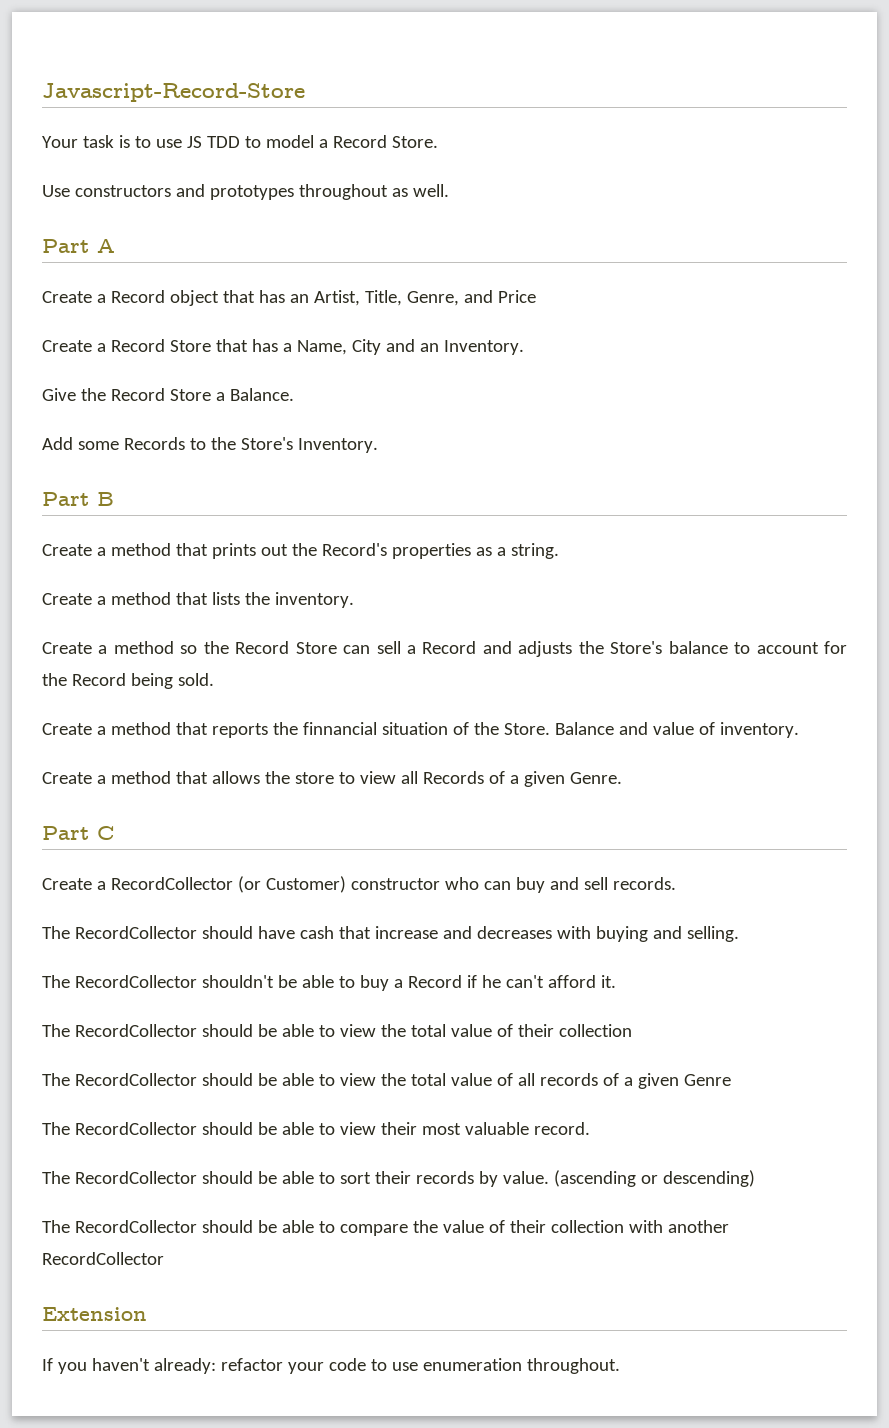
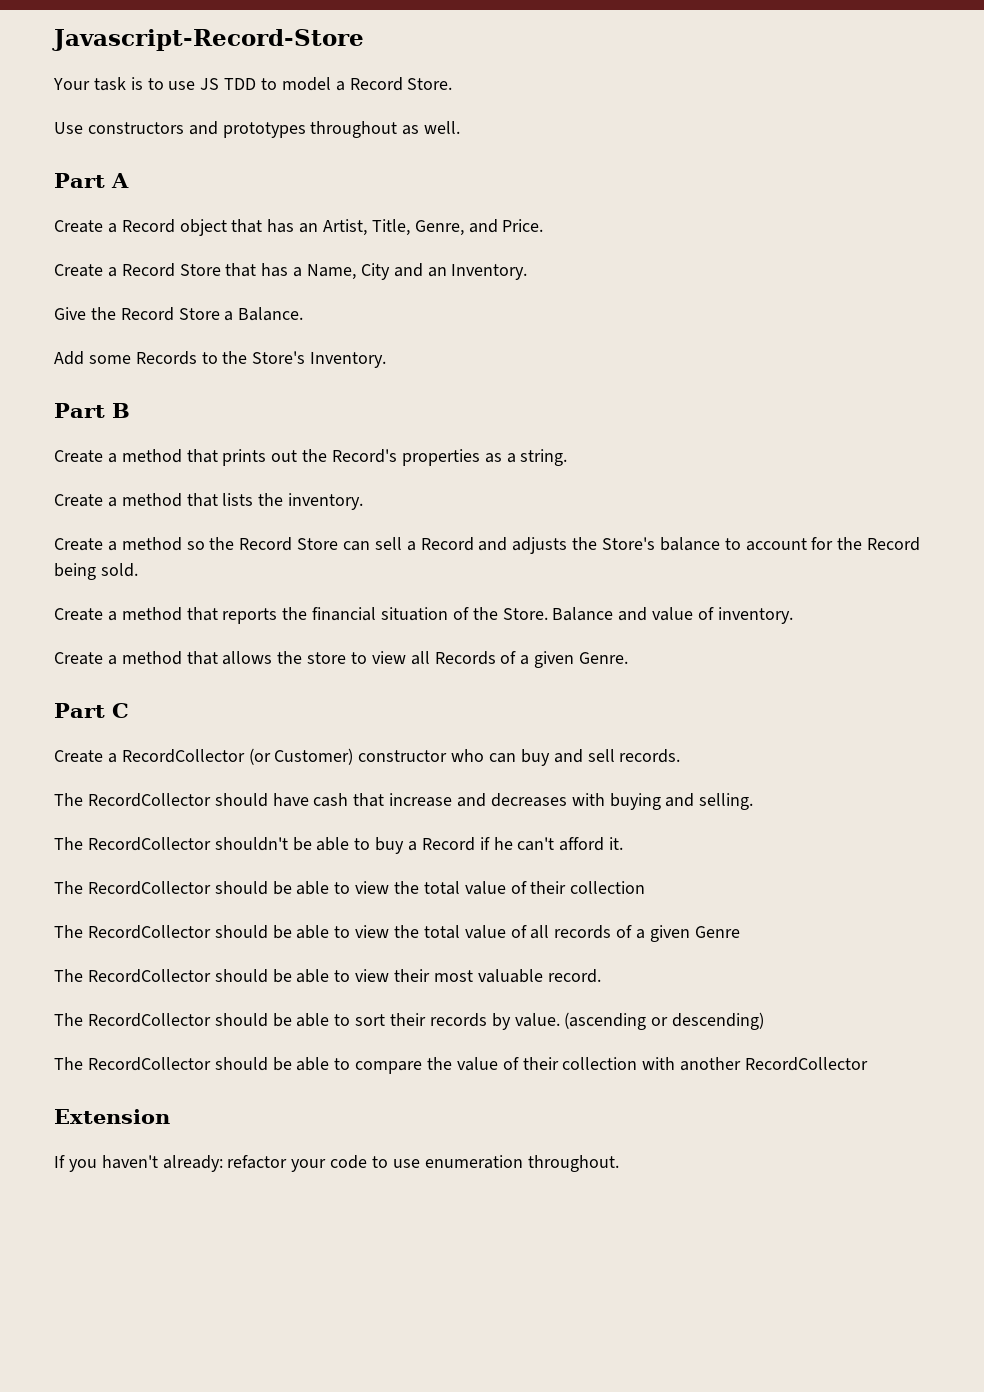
[497,290,536,303] Price -> [502,219,544,232] Price.
[302,722,377,735] finnancial -> [312,607,377,621] financial

